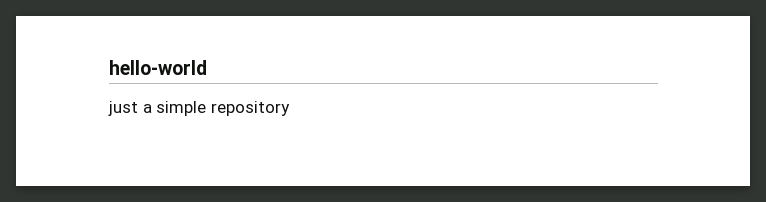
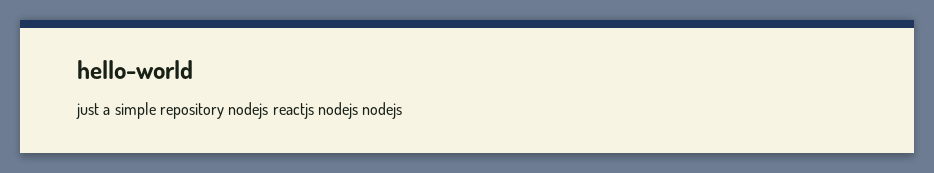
(290, 108) none -> [228,102,403,119] nodejs reactjs nodejs nodejs

